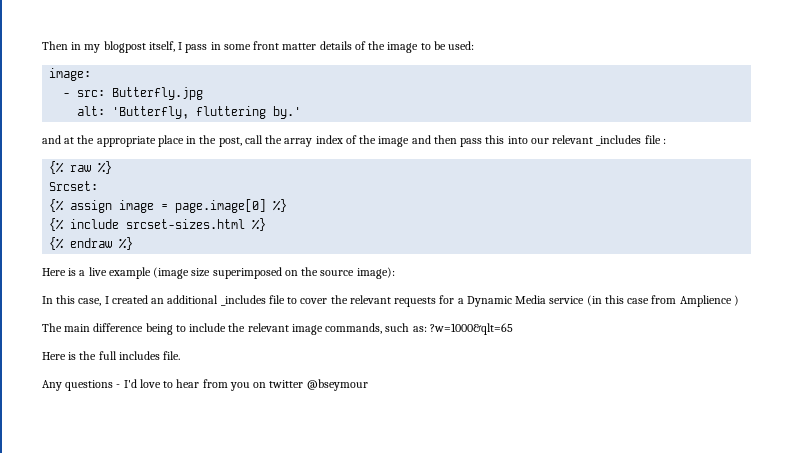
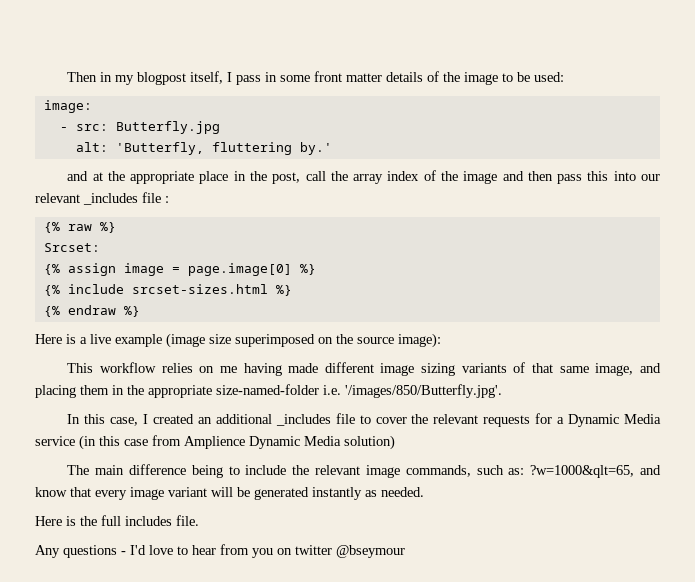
(395, 273) none -> [67,362,662,376] [35,384,502,398] // This workflow relies on me having made different image sizing variants of that same image, and placing them in the appropriate size-named-folder i.e. '/images/850/Butterfly.jpg'.
[733,295,739,306] ) -> [249,435,395,450] Dynamic Media solution)
[429,323,513,335] ?w=1000&qlt=65 -> [530,465,661,478] [35,487,424,500] ?w=1000&qlt=65, and know that every image variant will be generated instantly as needed.

